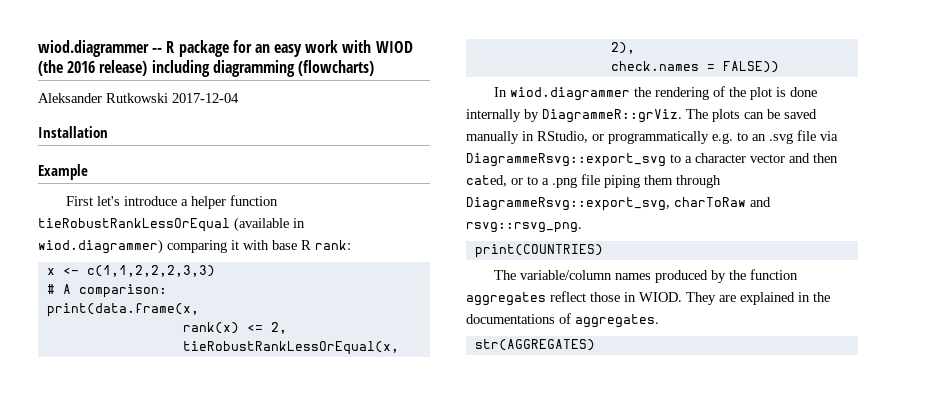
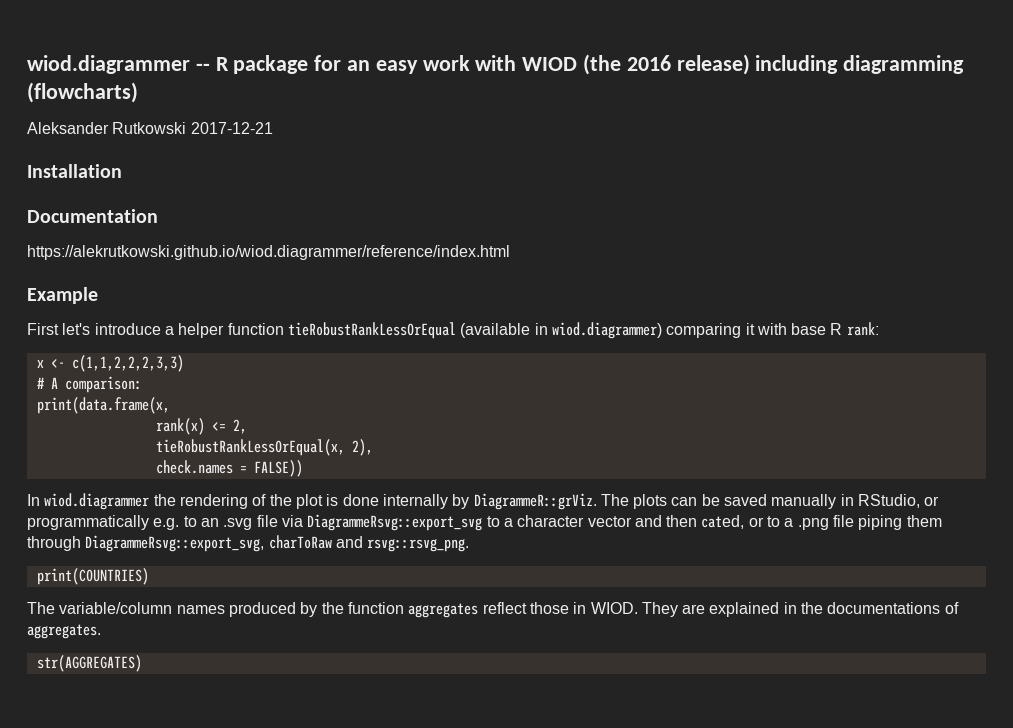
[172,93,239,103] 2017-12-04 -> [190,122,273,134] 2017-12-21
(108, 132) none -> [27,209,158,223] [27,245,510,260] // Documentation // https://alekrutkowski.github.io/wiod.diagrammer/reference/index.html

